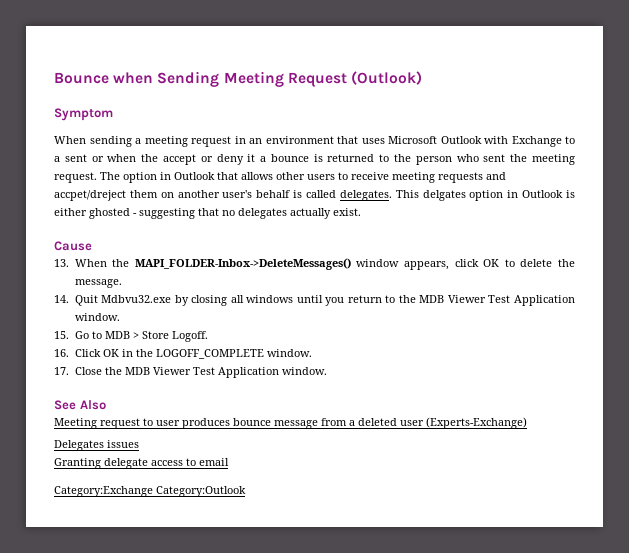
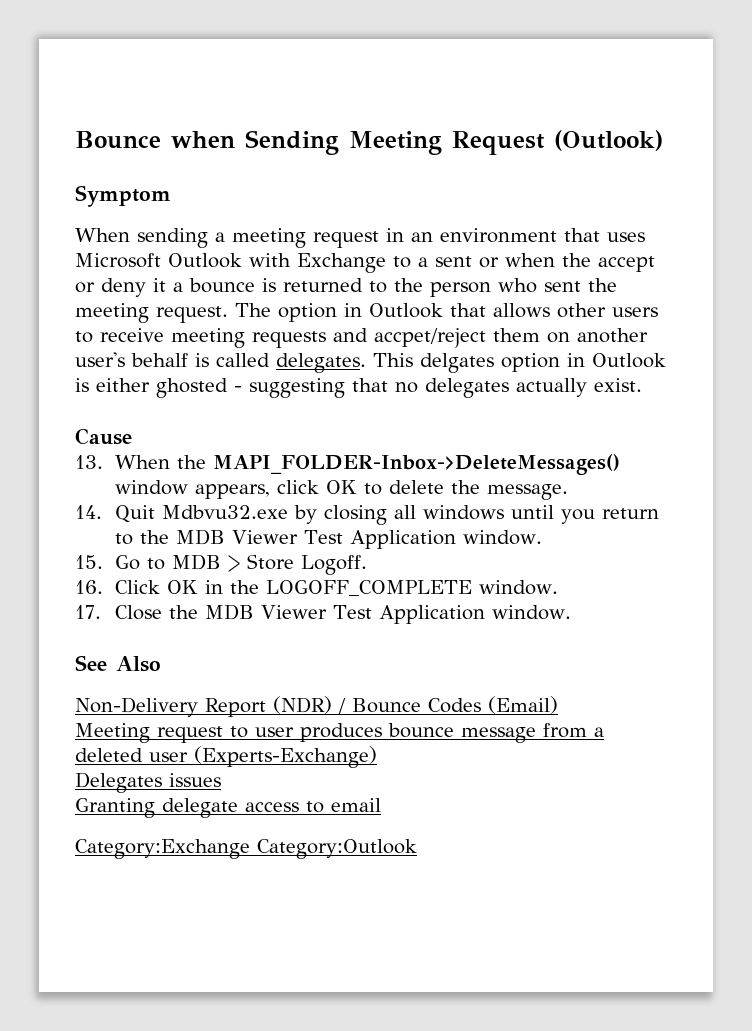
[54,190,126,201] accpet/dreject -> [374,328,486,348] accpet/reject
(106, 405) none -> [75,696,558,717] // Non-Delivery Report (NDR) / Bounce Codes (Email)

